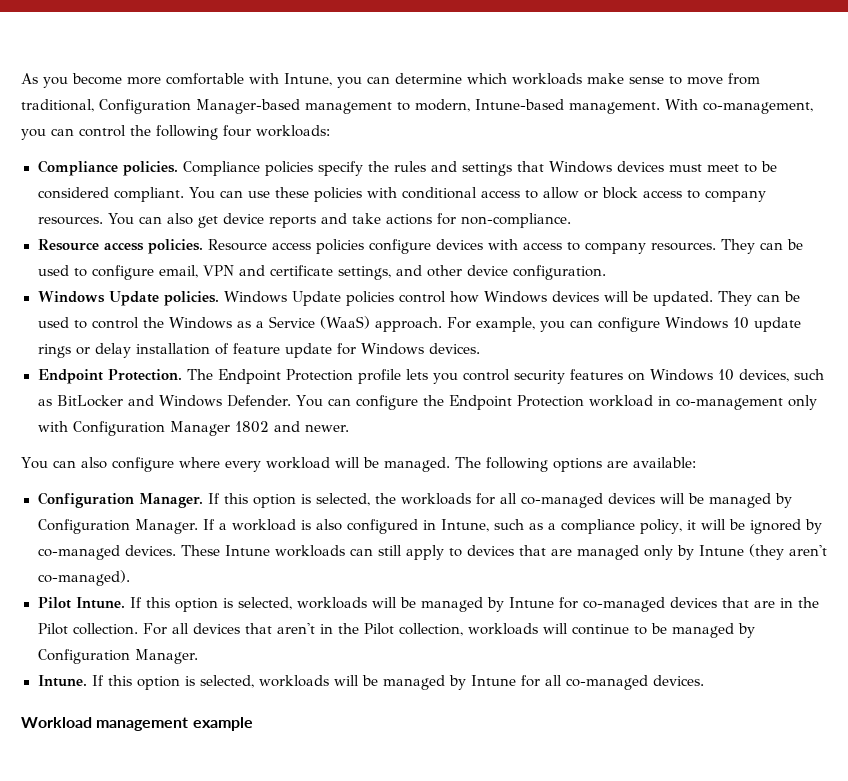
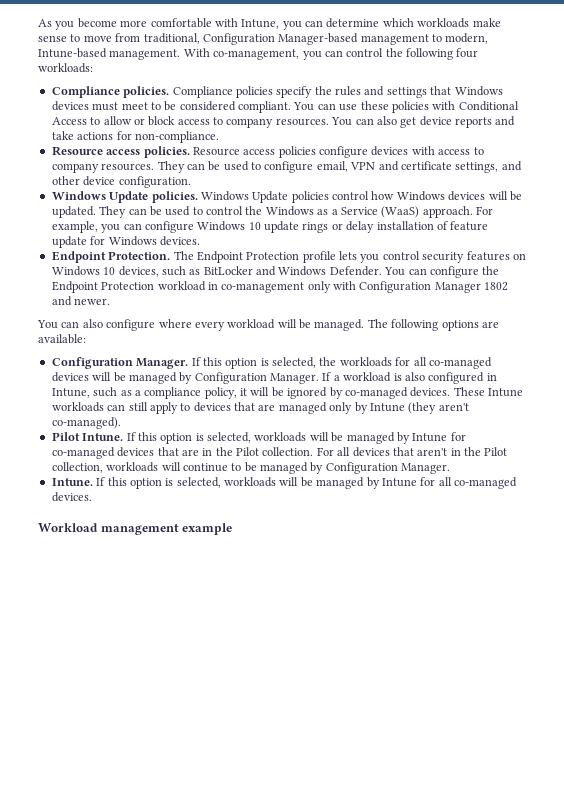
[402,187,521,199] conditional access -> [458,101,519,111] [51,117,87,125] Conditional Access

